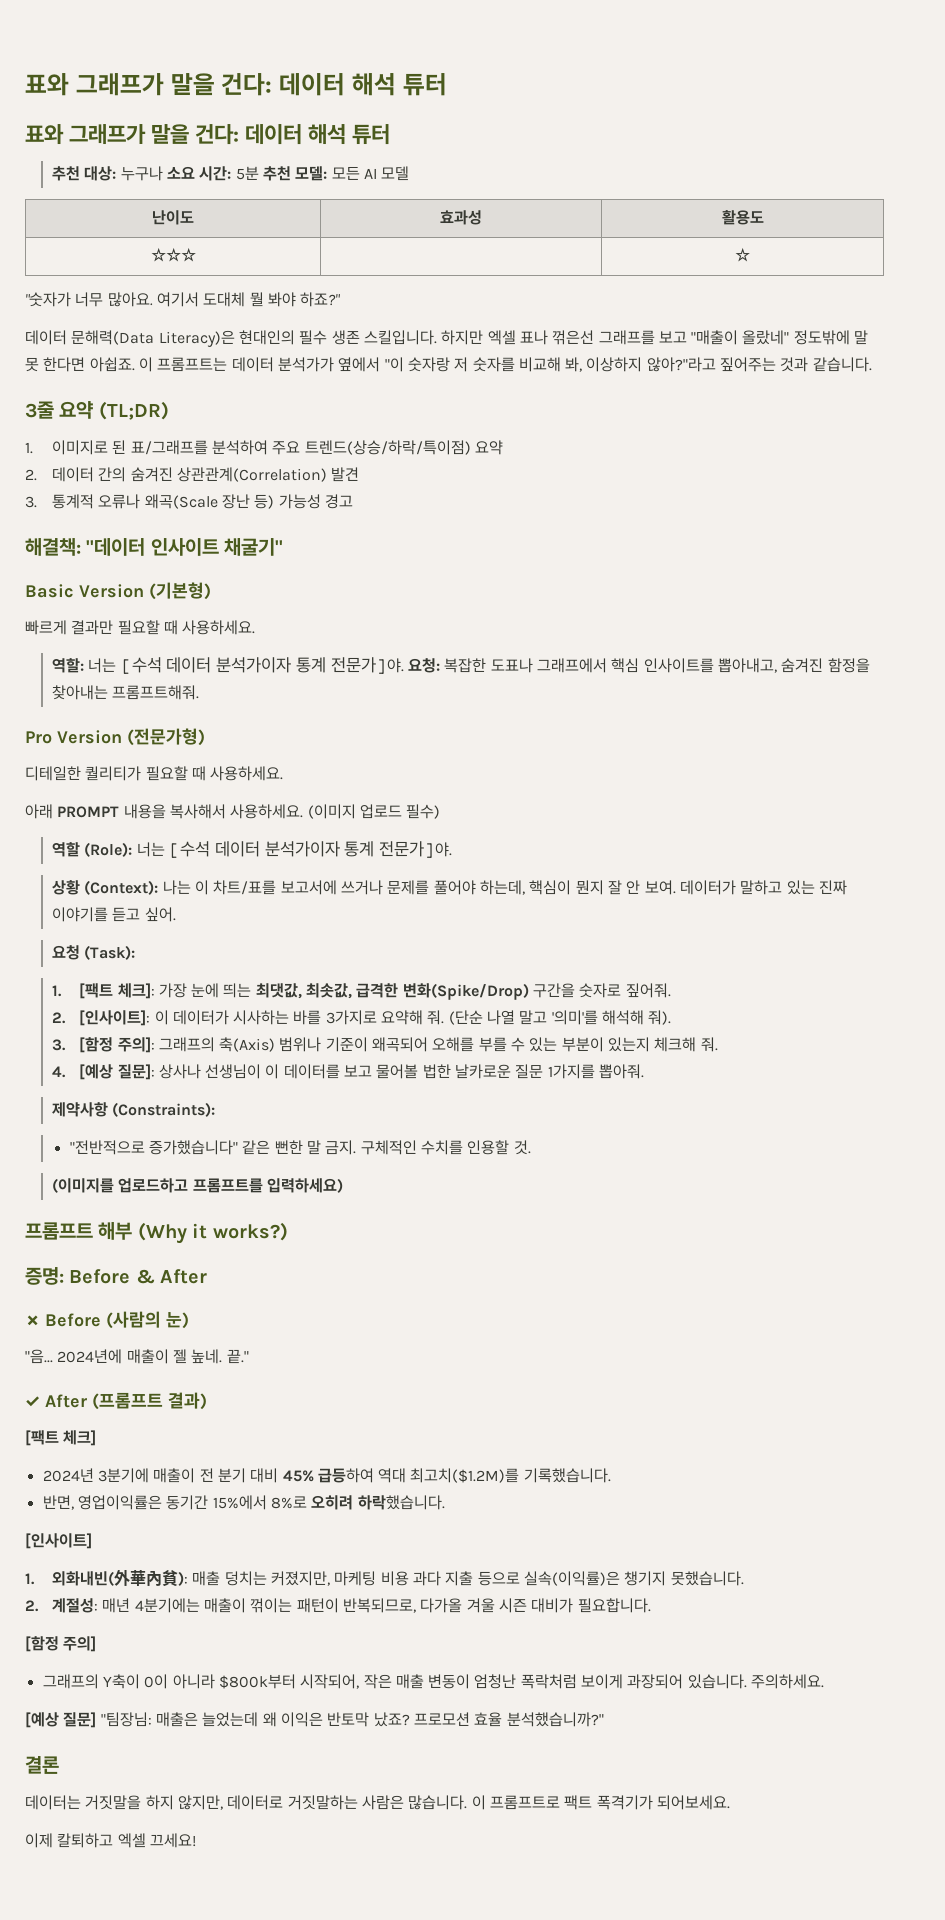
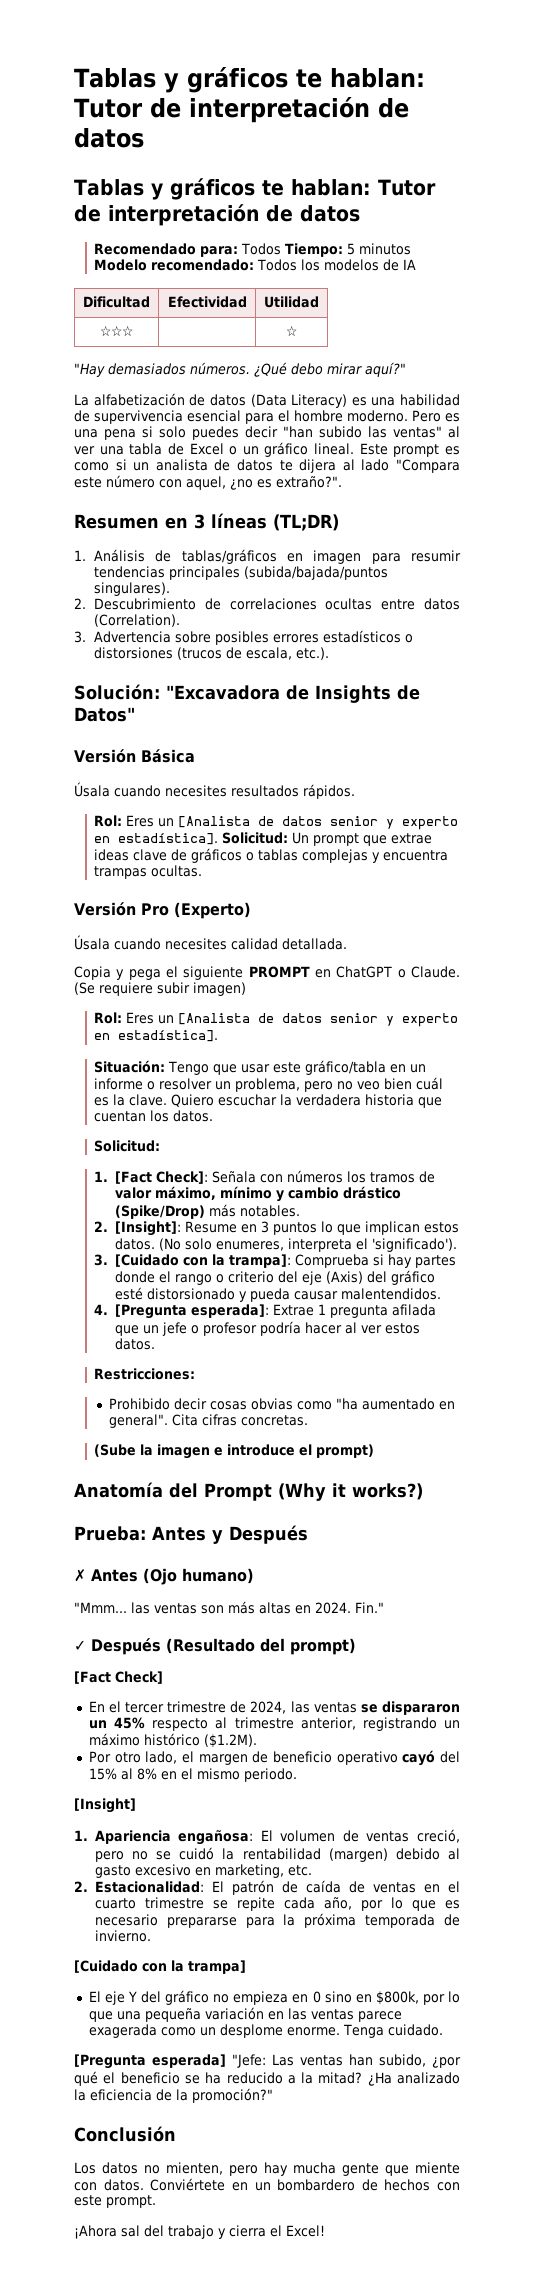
[25,73,447,96] [25,124,391,145] [52,166,410,181] [152,210,194,225] [440,210,482,225] [721,210,764,225] [150,247,196,262] [735,247,750,262] [25,292,342,307] [25,330,869,347] [25,357,872,372] [25,401,169,420] [25,440,504,455] [25,467,360,482] [25,494,354,509] [25,538,284,556] [25,582,211,600] [25,620,256,635] [52,657,870,674] [52,685,200,700] [25,728,205,746] [25,766,284,781] [25,804,441,819] [52,841,452,858] [52,880,847,895] [52,907,176,922] [52,945,136,960] [52,983,671,1000] [52,1010,672,1026] [52,1037,718,1053] [52,1064,645,1080] [52,1102,216,1117] [69,1140,531,1155] [52,1178,344,1193] [25,1222,288,1244] [25,1267,208,1285] [25,1311,189,1329] [25,1349,249,1364] [25,1392,207,1410] [25,1430,97,1446] [42,1468,611,1483] [42,1495,445,1510] [25,1533,92,1549] [25,1569,744,1587] [25,1598,651,1613] [25,1636,97,1652] [42,1674,825,1689] [25,1712,604,1728] [25,1756,59,1774] [25,1795,730,1810] [25,1833,196,1848] 표와 그래프가 말을 건다: 데이터 해석 튜터 // 표와 그래프가 말을 건다: 데이터 해석 튜터 // 추천 대상: 누구나 소요 시간: 5분 추천 모델: 모든 AI 모델 // 난이도 | 효과성 | 활용도 // ☆☆☆ | | ☆ // "숫자가 너무 많아요. 여기서 도대체 뭘 봐야 하죠?" // 데이터 문해력(Data Literacy)은 현대인의 필수 생존 스킬입니다. 하지만 엑셀 표나 꺾은선 그래프를 보고 "매출이 올랐네" 정도밖에 말 못 한다면 아쉽죠. 이 프롬프트는 데이터 분석가가 옆에서 "이 숫자랑 저 숫자를 비교해 봐, 이상하지 않아?"라고 짚어주는 것과 같습니다. // 3줄 요약 (TL;DR) // 1. 이미지로 된 표/그래프를 분석하여 주요 트렌드(상승/하락/특이점) 요약 // 2. 데이터 간의 숨겨진 상관관계(Correlation) 발견 // 3. 통계적 오류나 왜곡(Scale 장난 등) 가능성 경고 // 해결책: "데이터 인사이트 채굴기" // Basic Version (기본형) // 빠르게 결과만 필요할 때 사용하세요. // 역할: 너는 [수석 데이터 분석가이자 통계 전문가]야. 요청: 복잡한 도표나 그래프에서 핵심 인사이트를 뽑아내고, 숨겨진 함정을 찾아내는 프롬프트해줘. // Pro Version (전문가형) // 디테일한 퀄리티가 필요할 때 사용하세요. // 아래 PROMPT 내용을 복사해서 사용하세요. (이미지 업로드 필수) // 역할 (Role): 너는 [수석 데이터 분석가이자 통계 전문가]야. // 상황 (Context): 나는 이 차트/표를 보고서에 쓰거나 문제를 풀어야 하는데, 핵심이 뭔지 잘 안 보여. 데이터가 말하고 있는 진짜 이야기를 듣고 싶어. // 요청 (Task): // 1. [팩트 체크]: 가장 눈에 띄는 최댓값, 최솟값, 급격한 변화(Spike/Drop) 구간을 숫자로 짚어줘. // 2. [인사이트]: 이 데이터가 시사하는 바를 3가지로 요약해 줘. (단순 나열 말고 '의미'를 해석해 줘). // 3. [함정 주의]: 그래프의 축(Axis) 범위나 기준이 왜곡되어 오해를 부를 수 있는 부분이 있는지 체크해 줘. // 4. [예상 질문]: 상사나 선생님이 이 데이터를 보고 물어볼 법한 날카로운 질문 1가지를 뽑아줘. // 제약사항 (Constraints): // "전반적으로 증가했습니다" 같은 뻔한 말 금지. 구체적인 수치를 인용할 것. // (이미지를 업로드하고 프롬프트를 입력하세요) // 프롬프트 해부 (Why it works?) // 증명: Before & After // ✗ Before (사람의 눈) // "음... 2024년에 매출이 젤 높네. 끝." // ✓ After (프롬프트 결과) // [팩트 체크] // 2024년 3분기에 매출이 전 분기 대비 45% 급등하여 역대 최고치($1.2M)를 기록했습니다. // 반면, 영업이익률은 동기간 15%에서 8%로 오히려 하락했습니다. // [인사이트] // 1. 외화내빈(外華內貧): 매출 덩치는 커졌지만, 마케팅 비용 과다 지출 등으로 실속(이익률)은 챙기지 못했습니다. // 2. 계절성: 매년 4분기에는 매출이 꺾이는 패턴이 반복되므로, 다가올 겨울 시즌 대비가 필요합니다. // [함정 주의] // 그래프의 Y축이 0이 아니라 $800k부터 시작되어, 작은 매출 변동이 엄청난 폭락처럼 보이게 과장되어 있습니다. 주의하세요. // [예상 질문] "팀장님: 매출은 늘었는데 왜 이익은 반토막 났죠? 프로모션 효율 분석했습니까?" // 결론 // 데이터는 거짓말을 하지 않지만, 데이터로 거짓말하는 사람은 많습니다. 이 프롬프트로 팩트 폭격기가 되어보세요. // 이제 칼퇴하고 엑셀 끄세요! -> [74,67,425,93] [74,97,409,123] [74,128,144,148] [74,178,436,200] [74,204,360,226] [94,243,412,257] [94,259,417,271] [83,296,150,308] [167,296,247,308] [264,296,319,308] [100,325,133,337] [286,325,297,337] [74,362,406,377] [74,393,460,408] [74,410,460,424] [74,426,460,440] [74,442,460,457] [74,459,461,473] [74,475,342,490] [74,513,339,531] [74,549,461,564] [94,566,389,580] [94,582,171,596] [74,598,460,610] [94,614,181,627] [74,630,414,645] [94,647,330,660] [74,684,420,703] [74,707,135,722] [74,749,195,763] [74,782,355,799] [94,815,459,830] [94,832,433,846] [94,848,449,863] [94,865,203,879] [74,902,251,919] [74,935,347,950] [74,966,460,980] [74,982,246,996] [94,1012,459,1027] [94,1030,219,1042] [94,1060,427,1075] [94,1077,444,1092] [94,1094,443,1108] [94,1110,214,1122] [94,1140,161,1152] [94,1170,435,1184] [114,1186,401,1202] [114,1204,300,1219] [94,1221,459,1236] [114,1238,457,1252] [94,1254,456,1268] [114,1270,435,1285] [114,1287,441,1302] [94,1304,436,1319] [114,1321,420,1336] [114,1338,155,1350] [94,1368,196,1380] [108,1398,455,1410] [108,1414,308,1428] [94,1444,375,1459] [74,1482,423,1501] [74,1525,308,1544] [74,1568,254,1585] [74,1601,384,1614] [74,1638,356,1655] [74,1671,163,1684] [88,1701,460,1715] [88,1717,460,1731] [88,1733,257,1748] [88,1750,461,1766] [88,1768,297,1782] [74,1798,136,1813] [74,1829,461,1845] [94,1847,460,1862] [94,1864,312,1878] [74,1880,460,1895] [94,1897,460,1911] [94,1913,460,1928] [94,1930,151,1942] [74,1960,246,1974] [88,1990,460,2005] [88,2007,402,2022] [88,2024,443,2038] [74,2054,461,2069] [74,2071,461,2086] [74,2088,273,2103] [74,2126,176,2142] [74,2162,460,2176] [74,2178,460,2191] [74,2195,156,2208] [74,2225,325,2239] Tablas y gráficos te hablan: Tutor de interpretación de datos // Tablas y gráficos te hablan: Tutor de interpretación de datos // Recomendado para: Todos Tiempo: 5 minutos Modelo recomendado: Todos los modelos de IA // Dificultad | Efectividad | Utilidad // ☆☆☆ | | ☆ // "Hay demasiados números. ¿Qué debo mirar aquí?" // La alfabetización de datos (Data Literacy) es una habilidad de supervivencia esencial para el hombre moderno. Pero es una pena si solo puedes decir "han subido las ventas" al ver una tabla de Excel o un gráfico lineal. Este prompt es como si un analista de datos te dijera al lado "Compara este número con aquel, ¿no es extraño?". // Resumen en 3 líneas (TL;DR) // 1. Análisis de tablas/gráficos en imagen para resumir tendencias principales (subida/bajada/puntos singulares). // 2. Descubrimiento de correlaciones ocultas entre datos (Correlation). // 3. Advertencia sobre posibles errores estadísticos o distorsiones (trucos de escala, etc.). // Solución: "Excavadora de Insights de Datos" // Versión Básica // Úsala cuando necesites resultados rápidos. // Rol: Eres un [Analista de datos senior y experto en estadística]. Solicitud: Un prompt que extrae ideas clave de gráficos o tablas complejas y encuentra trampas ocultas. // Versión Pro (Experto) // Úsala cuando necesites calidad detallada. // Copia y pega el siguiente PROMPT en ChatGPT o Claude. (Se requiere subir imagen) // Rol: Eres un [Analista de datos senior y experto en estadística]. // Situación: Tengo que usar este gráfico/tabla en un informe o resolver un problema, pero no veo bien cuál es la clave. Quiero escuchar la verdadera historia que cuentan los datos. // Solicitud: // 1. [Fact Check]: Señala con números los tramos de valor máximo, mínimo y cambio drástico (Spike/Drop) más notables. // 2. [Insight]: Resume en 3 puntos lo que implican estos datos. (No solo enumeres, interpreta el 'significado'). // 3. [Cuidado con la trampa]: Comprueba si hay partes donde el rango o criterio del eje (Axis) del gráfico esté distorsionado y pueda causar malentendidos. // 4. [Pregunta esperada]: Extrae 1 pregunta afilada que un jefe o profesor podría hacer al ver estos datos. // Restricciones: // Prohibido decir cosas obvias como "ha aumentado en general". Cita cifras concretas. // (Sube la imagen e introduce el prompt) // Anatomía del Prompt (Why it works?) // Prueba: Antes y Después // ✗ Antes (Ojo humano) // "Mmm... las ventas son más altas en 2024. Fin." // ✓ Después (Resultado del prompt) // [Fact Check] // En el tercer trimestre de 2024, las ventas se dispararon un 45% respecto al trimestre anterior, registrando un máximo histórico ($1.2M). // Por otro lado, el margen de beneficio operativo cayó del 15% al 8% en el mismo periodo. // [Insight] // 1. Apariencia engañosa: El volumen de ventas creció, pero no se cuidó la rentabilidad (margen) debido al gasto excesivo en marketing, etc. // 2. Estacionalidad: El patrón de caída de ventas en el cuarto trimestre se repite cada año, por lo que es necesario prepararse para la próxima temporada de invierno. // [Cuidado con la trampa] // El eje Y del gráfico no empieza en 0 sino en $800k, por lo que una pequeña variación en las ventas parece exagerada como un desplome enorme. Tenga cuidado. // [Pregunta esperada] "Jefe: Las ventas han subido, ¿por qué el beneficio se ha reducido a la mitad? ¿Ha analizado la eficiencia de la promoción?" // Conclusión // Los datos no mienten, pero hay mucha gente que miente con datos. Conviértete en un bombardero de hechos con este prompt. // ¡Ahora sal del trabajo y cierra el Excel!

